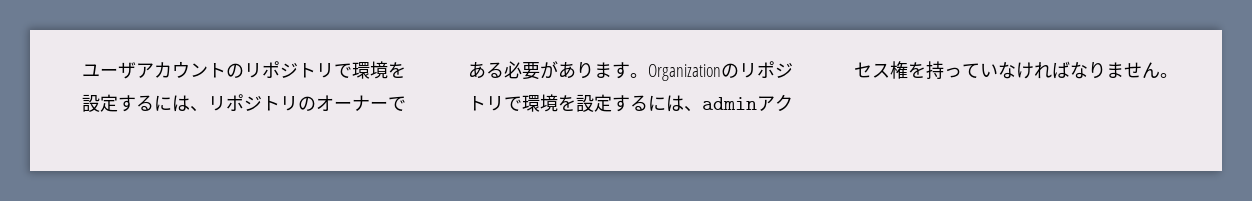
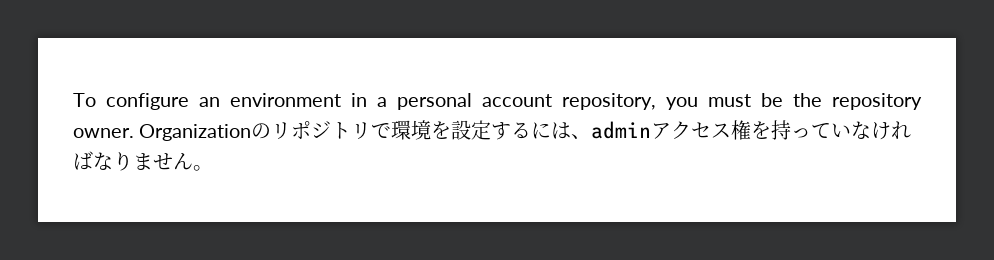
[82,61,406,79] [82,94,406,112] [468,61,648,80] ユーザアカウントのリポジトリで環境を設定するには、リポジトリのオーナーである必要があります。 -> [73,93,922,110] [73,128,134,138] To configure an environment in a personal account repository, you must be the repository owner.

